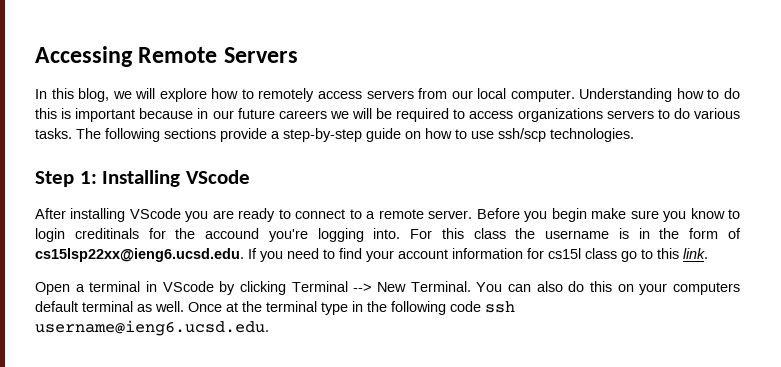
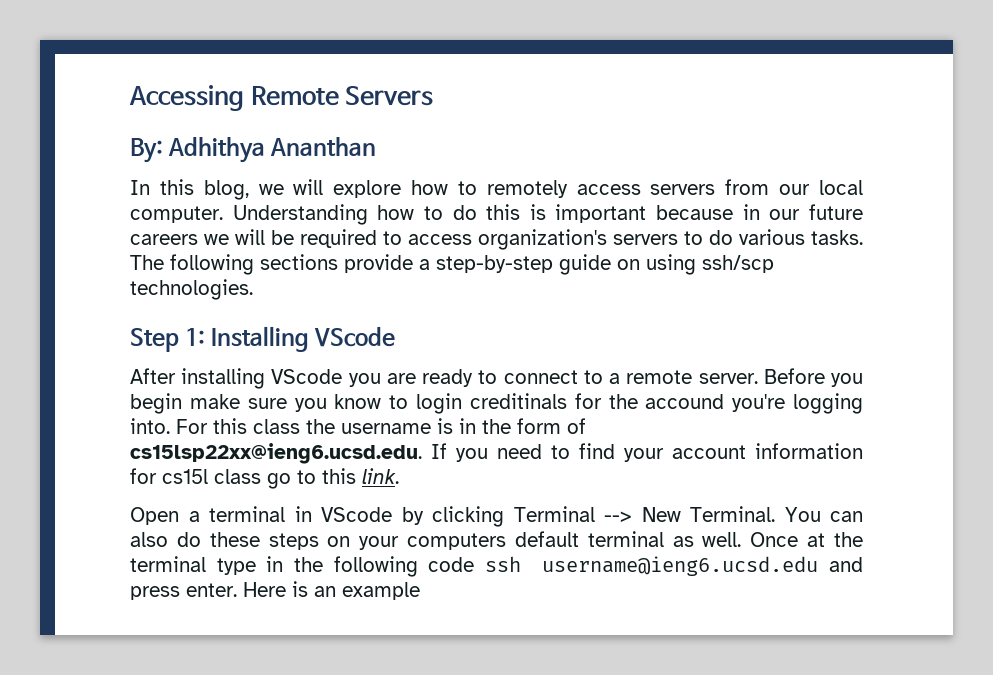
(298, 55) none -> [130,137,377,163] // By: Adhithya Ananthan
[517,108,603,122] organizations -> [478,229,607,250] organization's
[425,128,494,139] how to use -> [646,254,696,275] using
[590,281,612,292] this -> [209,532,319,550] these steps
[35,320,269,336] username@ieng6.ucsd.edu. -> [542,556,863,576] [130,581,420,600] username@ieng6.ucsd.edu and press enter. Here is an example

